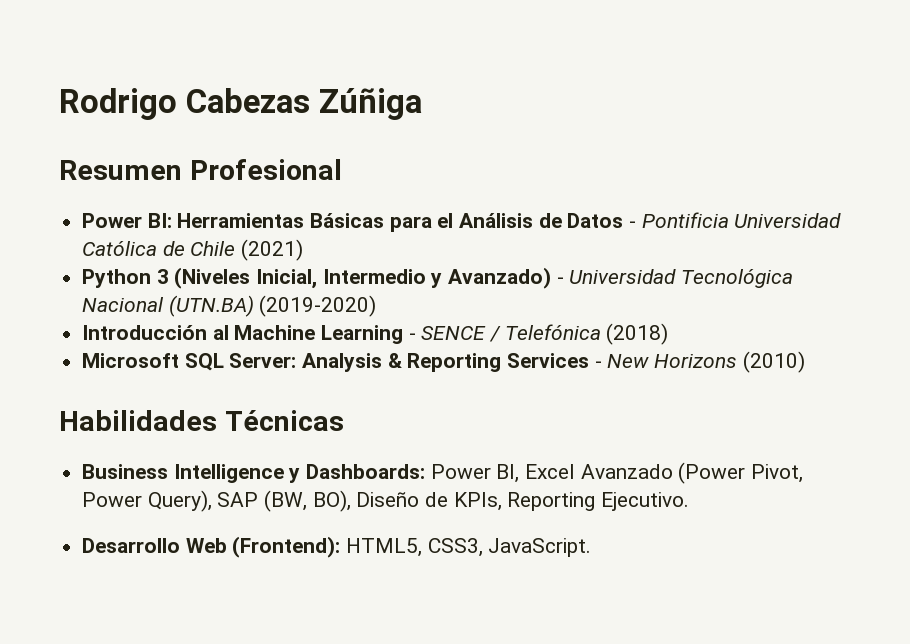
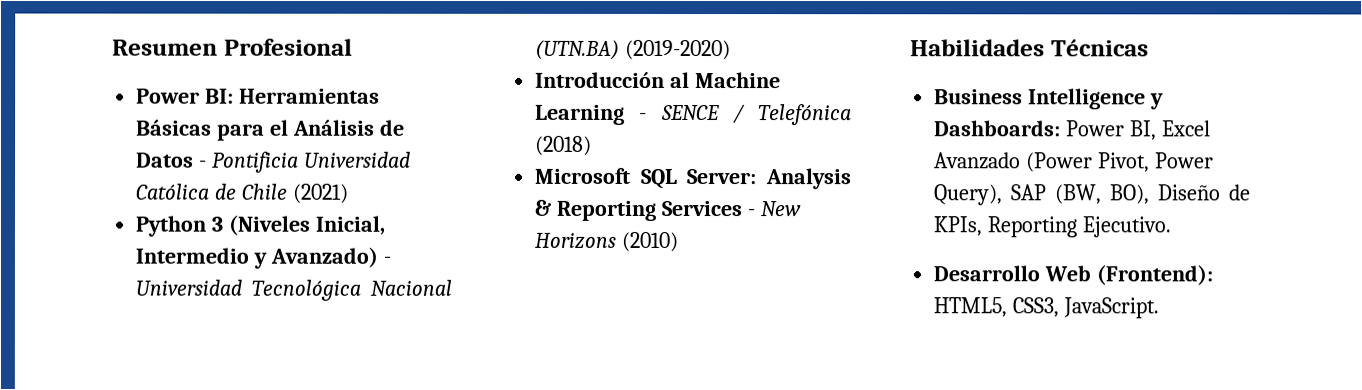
[59,88,422,120] Rodrigo Cabezas Zúñiga // -> (112, 47) none

